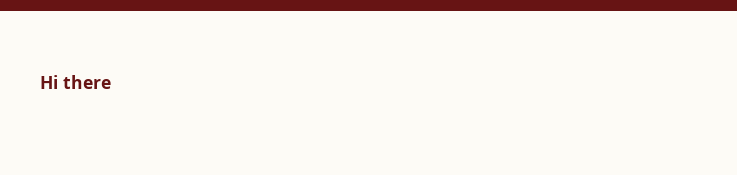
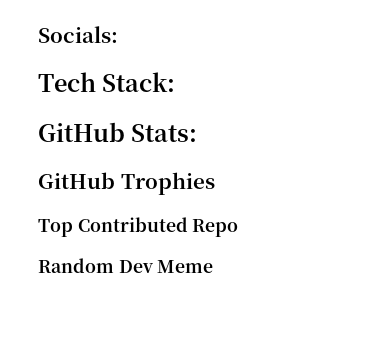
[40,75,111,89] Hi there -> [38,26,118,43] [38,72,176,92] [38,122,198,142] [38,172,215,195] [38,217,239,237] [38,258,214,273] Socials: // Tech Stack: // GitHub Stats: // GitHub Trophies // Top Contributed Repo // Random Dev Meme

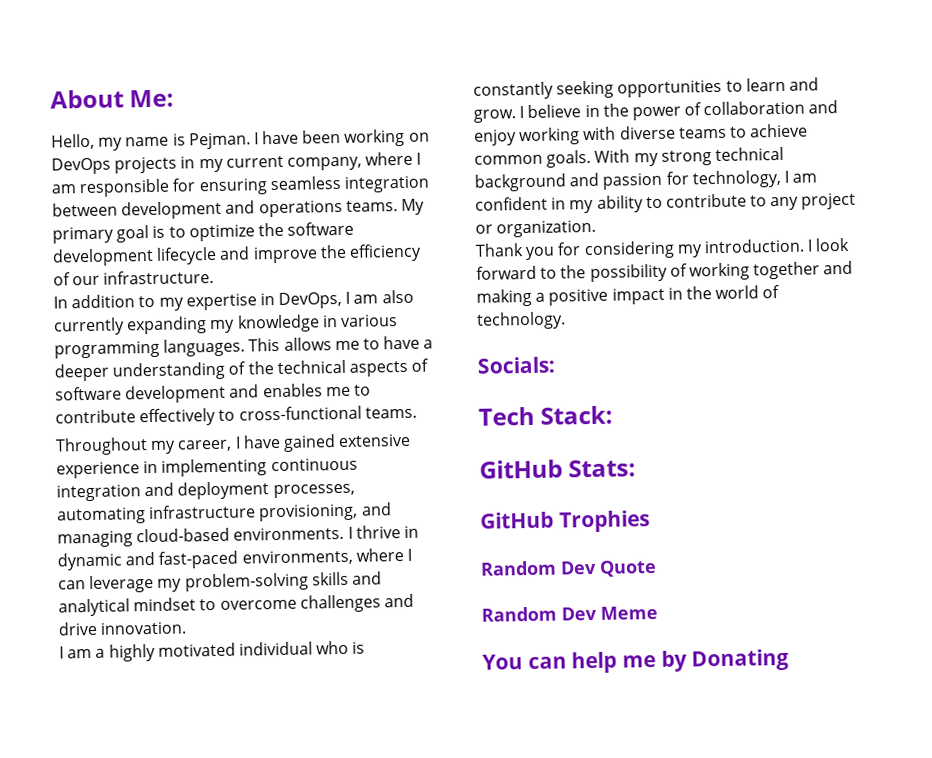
(38, 34) none -> [50,89,175,109] [51,128,430,151] [51,151,422,175] [51,175,430,198] [52,198,425,220] [52,221,355,244] [52,243,422,267] [53,269,215,286] [53,289,414,311] [53,314,398,336] [54,335,434,359] [54,358,430,382] [55,383,371,404] [55,405,417,427] [55,433,412,456] [56,457,358,479] [56,481,355,502] [57,502,392,525] [57,525,419,548] [57,548,412,571] [58,571,382,594] [58,593,414,617] [58,621,188,636] [59,640,366,662] [473,77,819,100] [473,100,839,123] [474,123,809,146] [474,146,784,168] [474,169,818,192] [475,192,857,214] [475,219,597,238] [475,237,851,261] [476,260,854,283] [476,284,781,307] [476,311,566,330] About Me: // Hello, my name is Pejman. I have been working on DevOps projects in my current company, where I am responsible for ensuring seamless integration between development and operations teams. My primary goal is to optimize the software development lifecycle and improve the efficiency of our infrastructure. // In addition to my expertise in DevOps, I am also currently expanding my knowledge in various programming languages. This allows me to have a deeper understanding of the technical aspects of software development and enables me to contribute effectively to cross-functional teams. // Throughout my career, I have gained extensive experience in implementing continuous integration and deployment processes, automating infrastructure provisioning, and managing cloud-based environments. I thrive in dynamic and fast-paced environments, where I can leverage my problem-solving skills and analytical mindset to overcome challenges and drive innovation. // I am a highly motivated individual who is constantly seeking opportunities to learn and grow. I believe in the power of collaboration and enjoy working with diverse teams to achieve common goals. With my strong technical background and passion for technology, I am confident in my ability to contribute to any project or organization. // Thank you for considering my introduction. I look forward to the possibility of working together and making a positive impact in the world of technology. //
[38,217,239,237] Top Contributed Repo -> [480,560,657,577] Random Dev Quote
(214, 266) none -> [482,648,790,674] // You can help me by Donating

